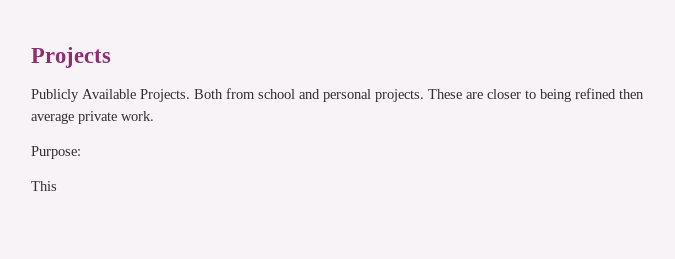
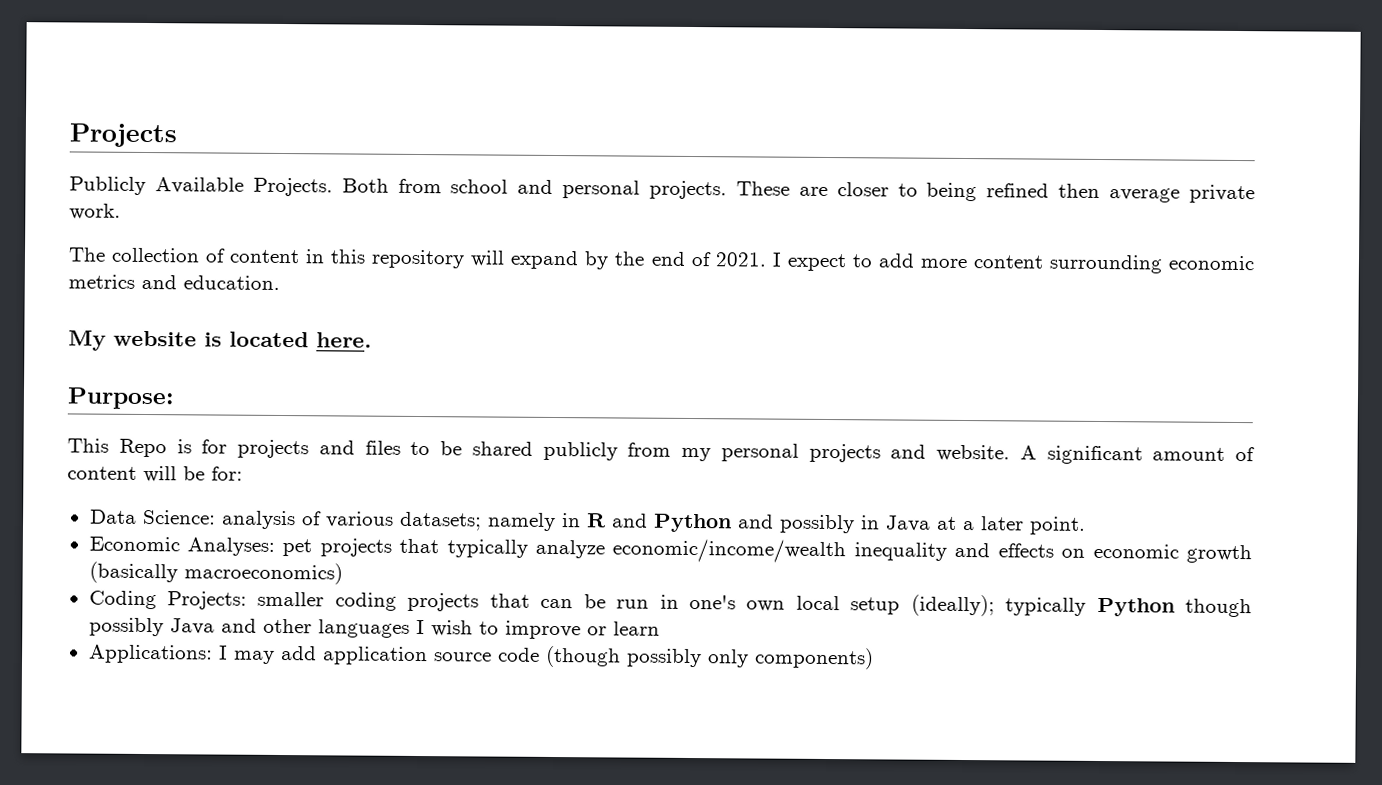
[31,146,81,159] [31,181,57,191] Purpose: // This -> [68,247,1255,274] [68,274,280,290] [68,330,372,351] [67,387,175,410] [67,438,1255,465] [67,465,243,483] [89,509,1086,535] [88,536,1253,564] [88,561,343,585] [88,590,1253,618] [88,617,660,640] [88,644,874,670] The collection of content in this repository will expand by the end of 2021. I expect to add more content surrounding economic metrics and education. // My website is located here. // Purpose: // This Repo is for projects and files to be shared publicly from my personal projects and website. A significant amount of content will be for: // Data Science: analysis of various datasets; namely in R and Python and possibly in Java at a later point. // Economic Analyses: pet projects that typically analyze economic/income/wealth inequality and effects on economic growth (basically macroeconomics) // Coding Projects: smaller coding projects that can be run in one's own local setup (ideally); typically Python though possibly Java and other languages I wish to improve or learn // Applications: I may add application source code (though possibly only components)

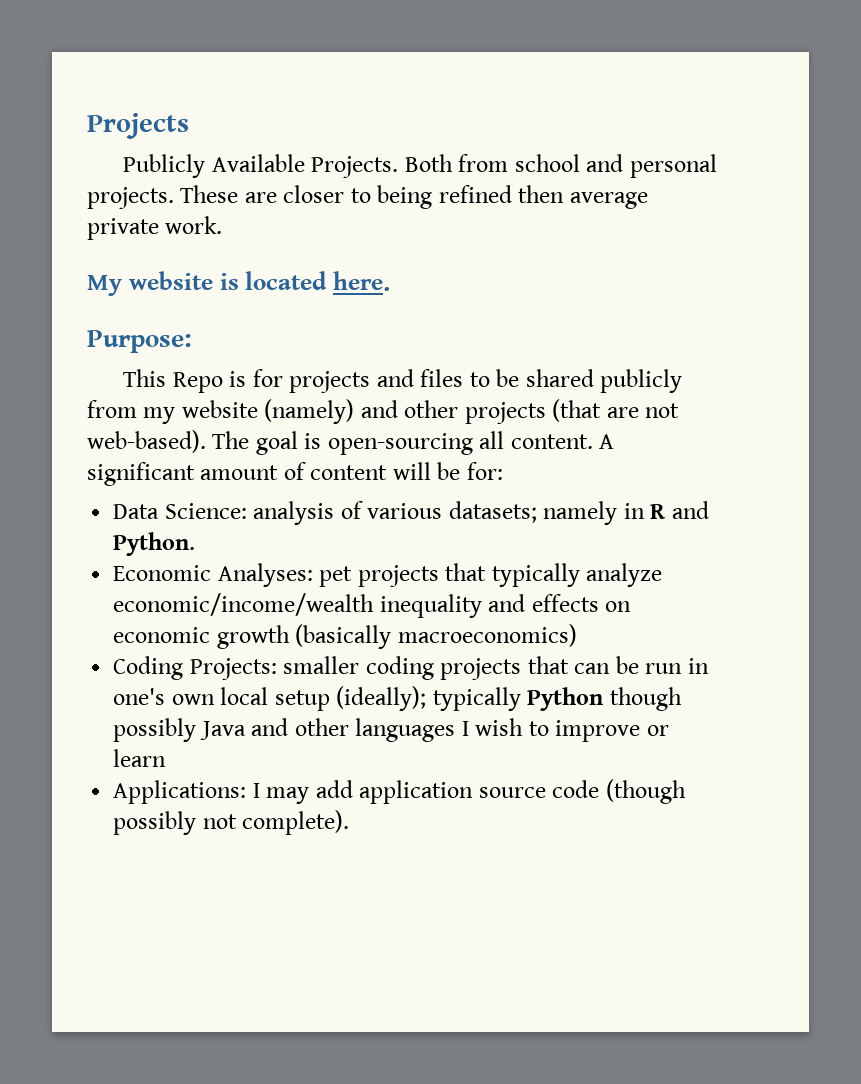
[68,247,1255,274] [68,274,280,290] // The collection of content in this repository will expand by the end of 2021. I expect to add more content surrounding economic metrics and education. -> (223, 225) none
[720,443,1010,463] personal projects and website. -> [181,399,680,424] [87,430,593,455] website (namely) and other projects (that are not web-based). The goal is open-sourcing all content.
[652,513,1086,535] Python and possibly in Java at a later point. -> [113,532,196,556] Python.
[706,647,874,670] only components) -> [202,810,350,835] not complete).

